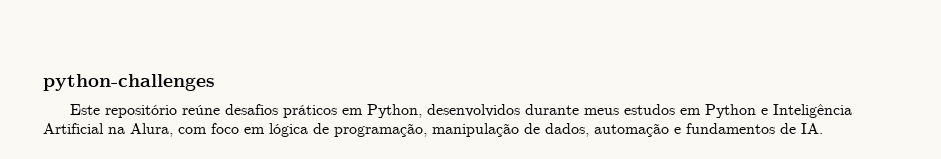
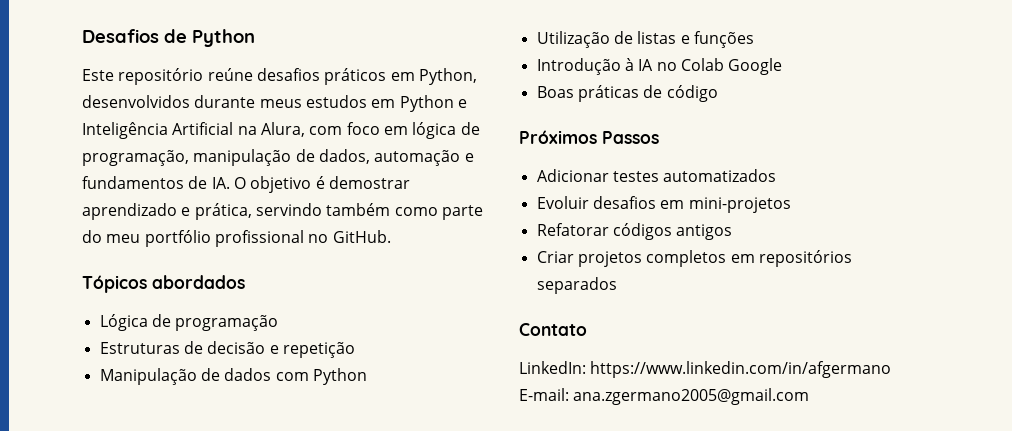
[43,74,215,91] python-challenges -> [82,29,255,47] Desafios de Python
(823, 128) none -> [233,176,410,193] [82,203,483,220] [82,230,391,247] [82,275,245,293] [99,314,279,331] [99,341,355,358] [99,368,367,385] [536,31,754,48] [536,58,783,75] [536,85,718,102] [519,130,659,144] [536,169,777,182] [536,196,791,213] [536,223,733,240] [536,250,852,267] [536,277,617,294] [519,323,587,336] [519,361,892,378] [519,388,810,405] O objetivo é demostrar aprendizado e prática, servindo também como parte do meu portfólio profissional no GitHub. // Tópicos abordados // Lógica de programação // Estruturas de decisão e repetição // Manipulação de dados com Python // Utilização de listas e funções // Introdução à IA no Colab Google // Boas práticas de código // Próximos Passos // Adicionar testes automatizados // Evoluir desafios em mini-projetos // Refatorar códigos antigos // Criar projetos completos em repositórios separados // Contato // LinkedIn: https://www.linkedin.com/in/afgermano E-mail: ana.zgermano2005@gmail.com

